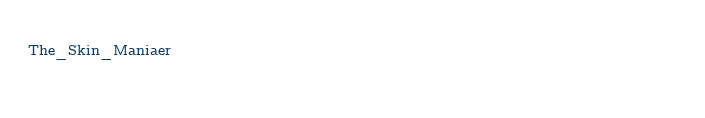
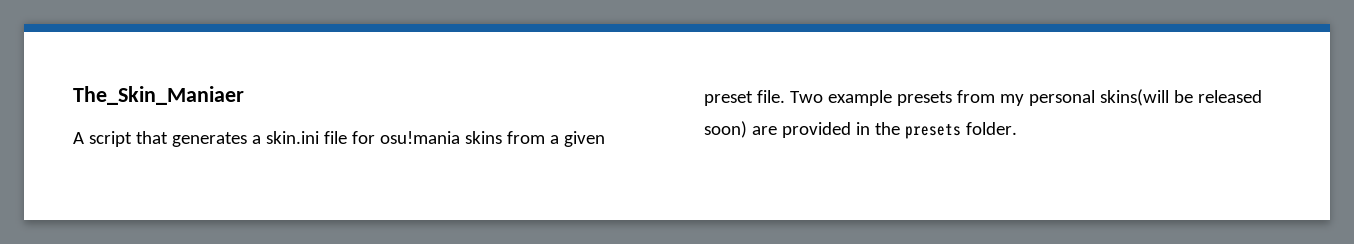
(171, 52) none -> [73,131,605,147] [704,89,1262,106] [704,121,1017,139] // A script that generates a skin.ini file for osu!mania skins from a given preset file. Two example presets from my personal skins(will be released soon) are provided in the presets folder.

